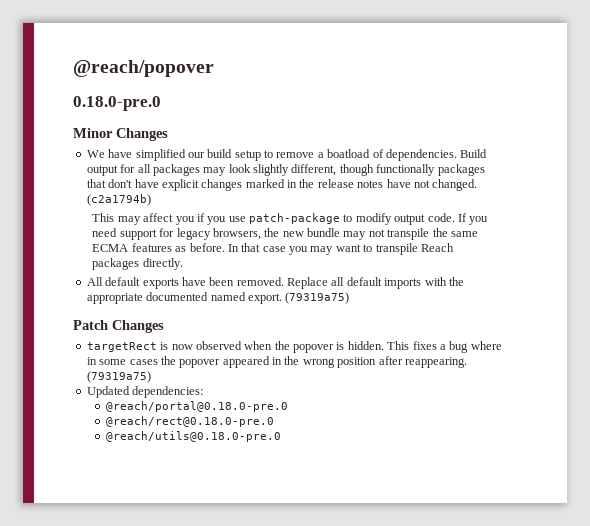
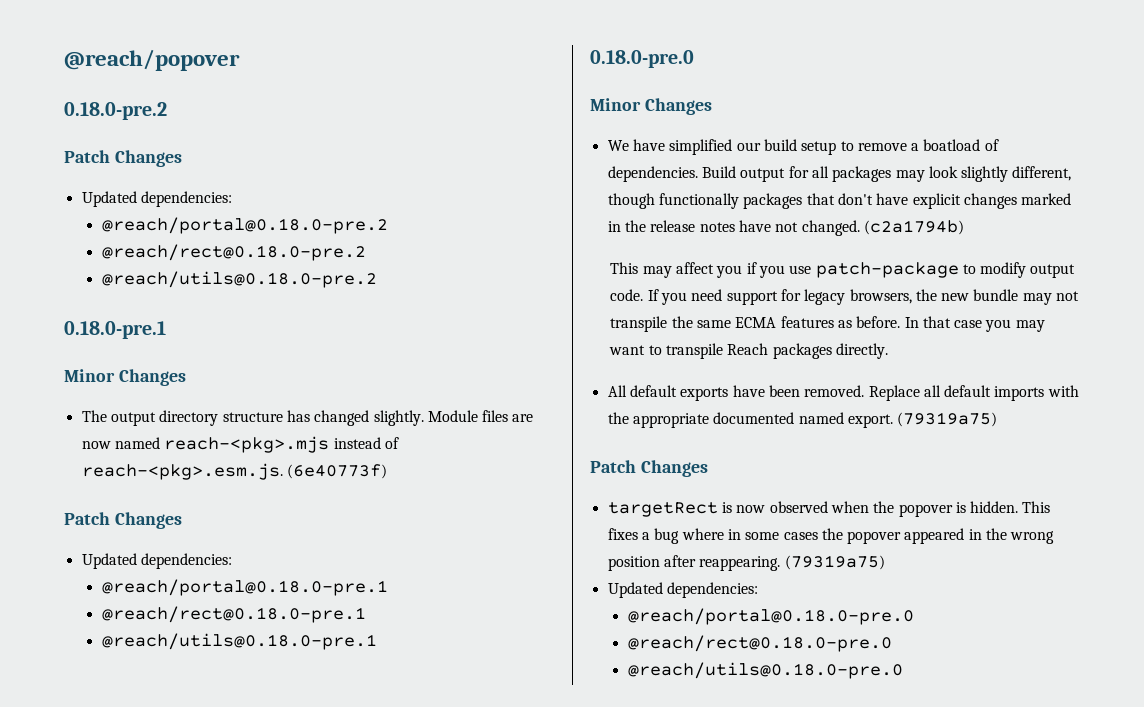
(214, 68) none -> [64,102,167,120] [64,150,182,167] [81,191,232,207] [101,217,388,234] [101,244,366,261] [101,271,377,288] [64,321,166,339] [64,369,186,386] [81,410,534,426] [81,436,399,453] [81,463,387,480] [64,512,182,529] [81,553,232,569] [101,579,388,596] [101,606,366,623] [101,633,377,650] // 0.18.0-pre.2 // Patch Changes // Updated dependencies: // @reach/portal@0.18.0-pre.2 // @reach/rect@0.18.0-pre.2 // @reach/utils@0.18.0-pre.2 // 0.18.0-pre.1 // Minor Changes // The output directory structure has changed slightly. Module files are now named reach-<pkg>.mjs instead of reach-<pkg>.esm.js. (6e40773f) // Patch Changes // Updated dependencies: // @reach/portal@0.18.0-pre.1 // @reach/rect@0.18.0-pre.1 // @reach/utils@0.18.0-pre.1

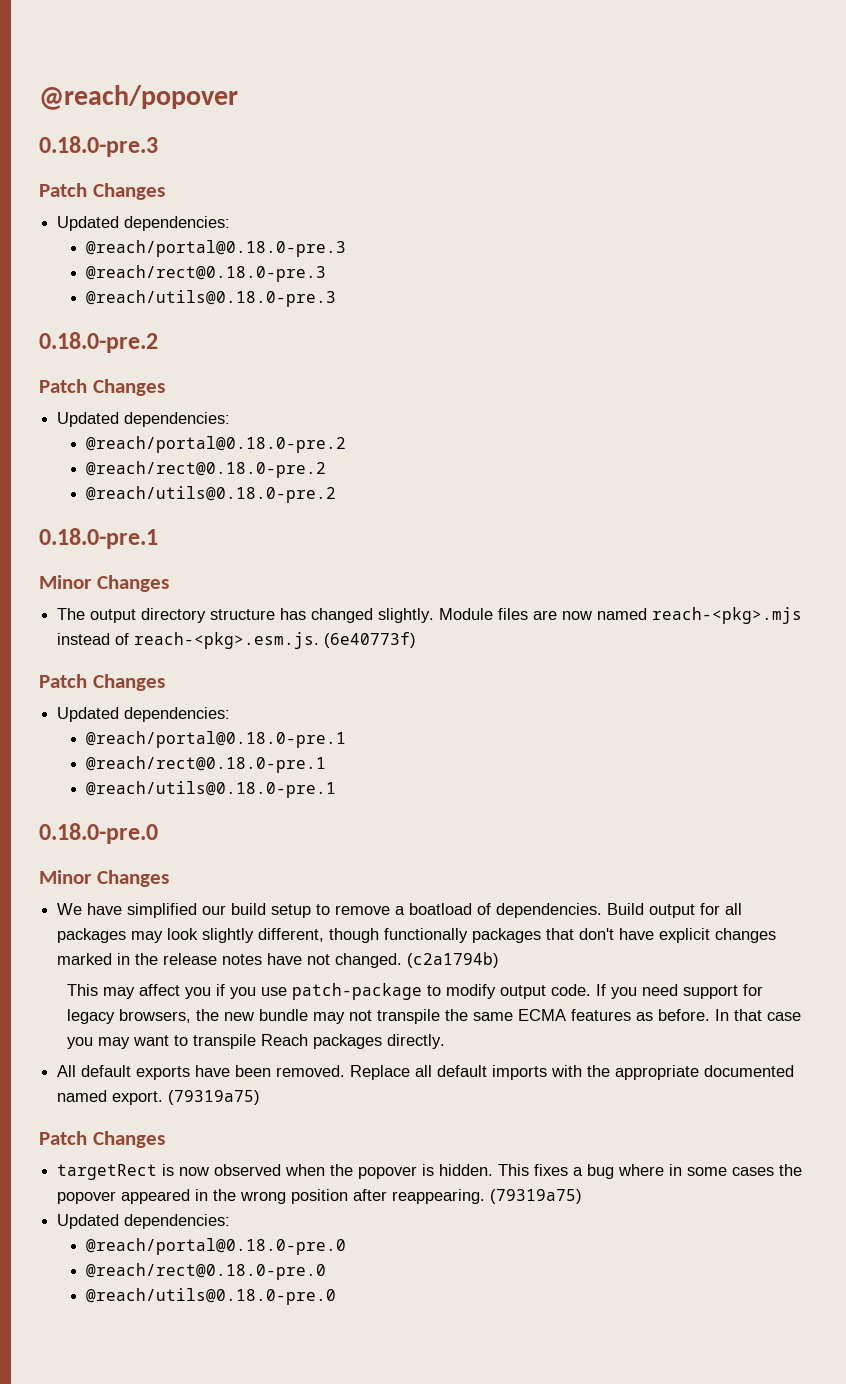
(240, 60) none -> [39,136,158,157] [39,183,165,200] [57,216,231,231] [85,240,346,257] [85,265,326,282] [85,290,336,307] // 0.18.0-pre.3 // Patch Changes // Updated dependencies: // @reach/portal@0.18.0-pre.3 // @reach/rect@0.18.0-pre.3 // @reach/utils@0.18.0-pre.3

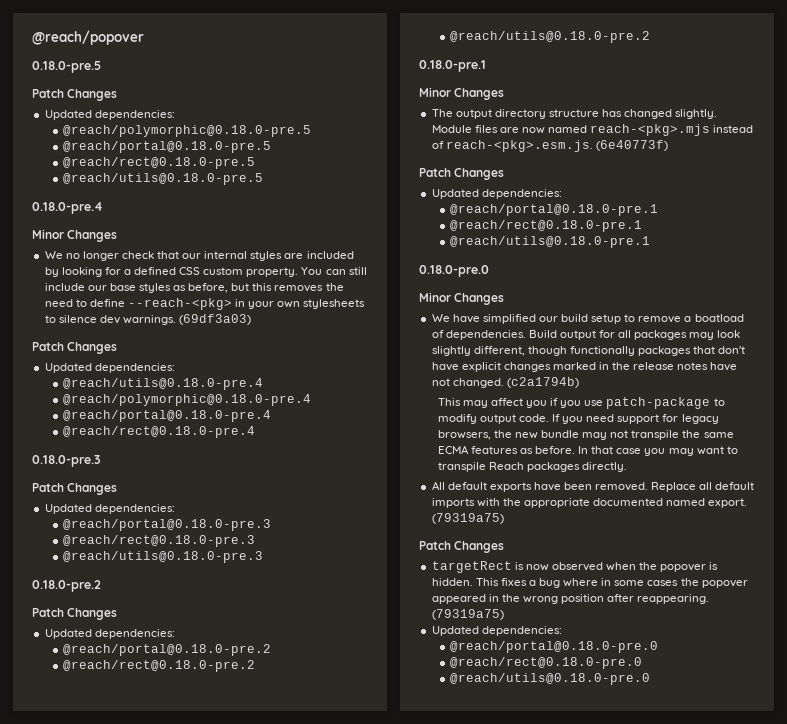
(238, 97) none -> [32,61,101,73] [32,89,118,101] [44,110,175,120] [63,125,312,137] [63,141,272,153] [63,157,256,169] [63,173,264,185] [32,202,103,214] [32,229,118,242] [44,251,354,261] [44,267,367,277] [44,283,344,293] [44,298,366,310] [44,314,252,325] [32,342,118,354] [44,363,175,373] [63,378,264,390] [63,394,312,406] [63,410,272,422] [63,426,256,438] // 0.18.0-pre.5 // Patch Changes // Updated dependencies: // @reach/polymorphic@0.18.0-pre.5 // @reach/portal@0.18.0-pre.5 // @reach/rect@0.18.0-pre.5 // @reach/utils@0.18.0-pre.5 // 0.18.0-pre.4 // Minor Changes // We no longer check that our internal styles are included by looking for a defined CSS custom property. You can still include our base styles as before, but this removes the need to define --reach-<pkg> in your own stylesheets to silence dev warnings. (69df3a03) // Patch Changes // Updated dependencies: // @reach/utils@0.18.0-pre.4 // @reach/polymorphic@0.18.0-pre.4 // @reach/portal@0.18.0-pre.4 // @reach/rect@0.18.0-pre.4

